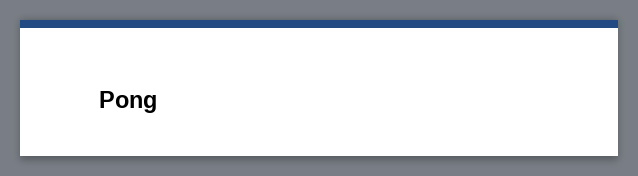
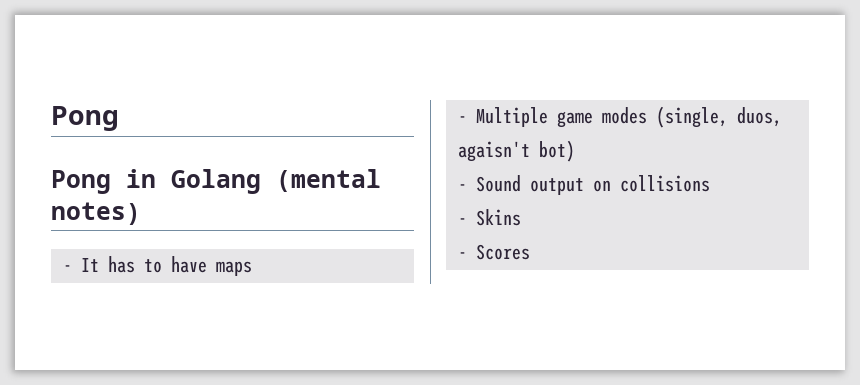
[99,91,157,113] Pong -> [51,106,119,131] [51,169,381,194] [51,202,141,225] [62,256,252,276] [457,106,782,128] [457,140,575,162] [457,175,710,195] [457,209,521,226] [457,244,530,260] Pong // Pong in Golang (mental notes) // - It has to have maps // - Multiple game modes (single, duos, agaisn't bot) // - Sound output on collisions // - Skins // - Scores

